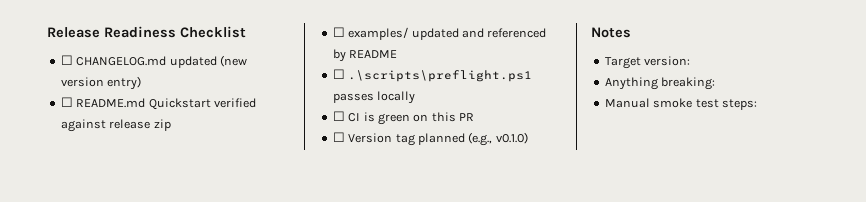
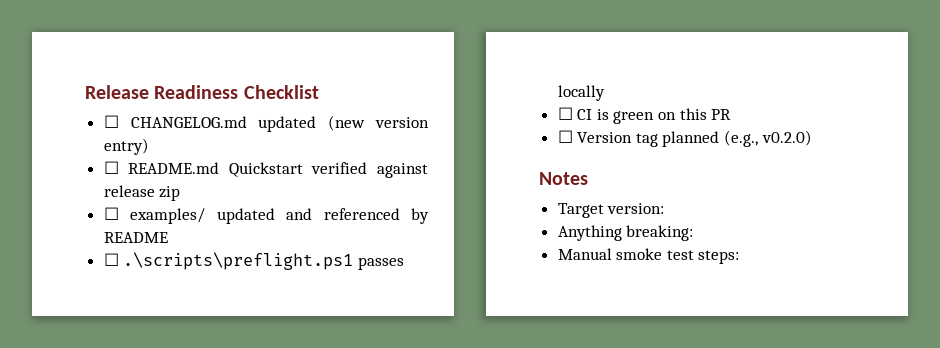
[495,132,528,144] v0.1.0) -> [761,130,812,146] v0.2.0)

